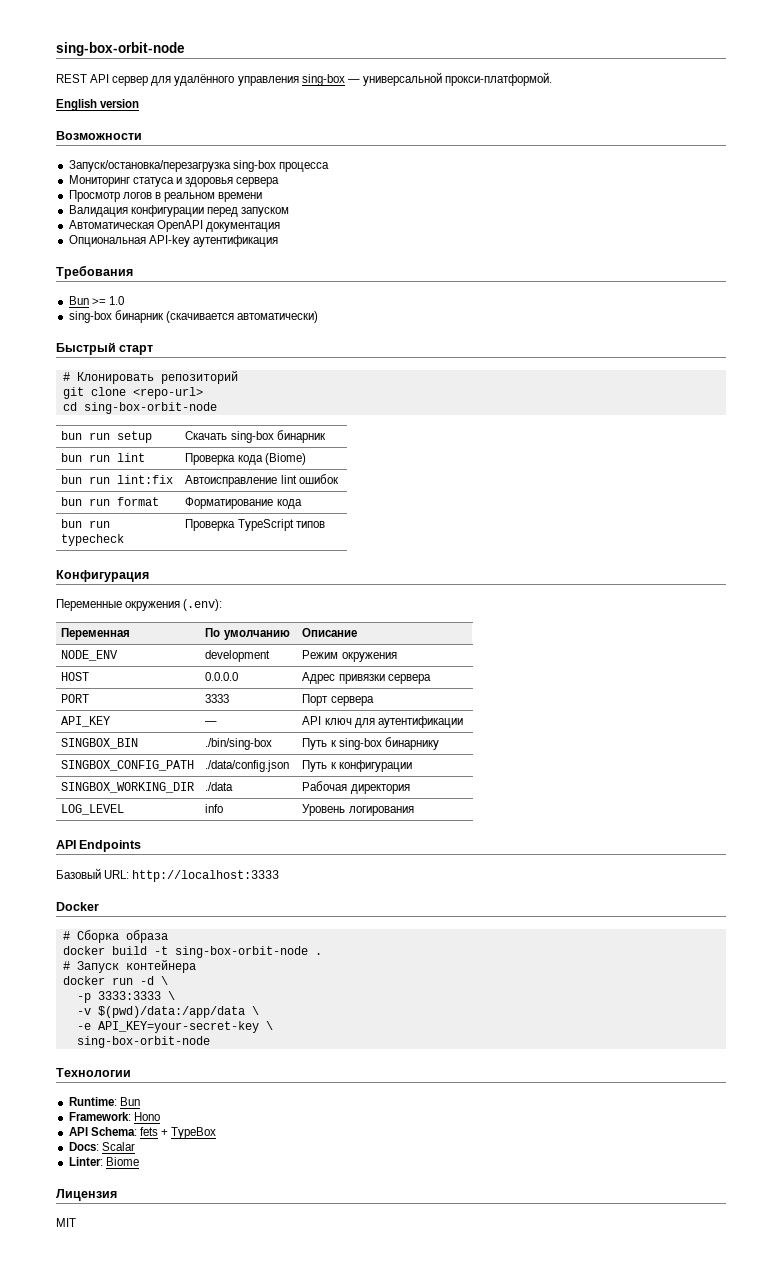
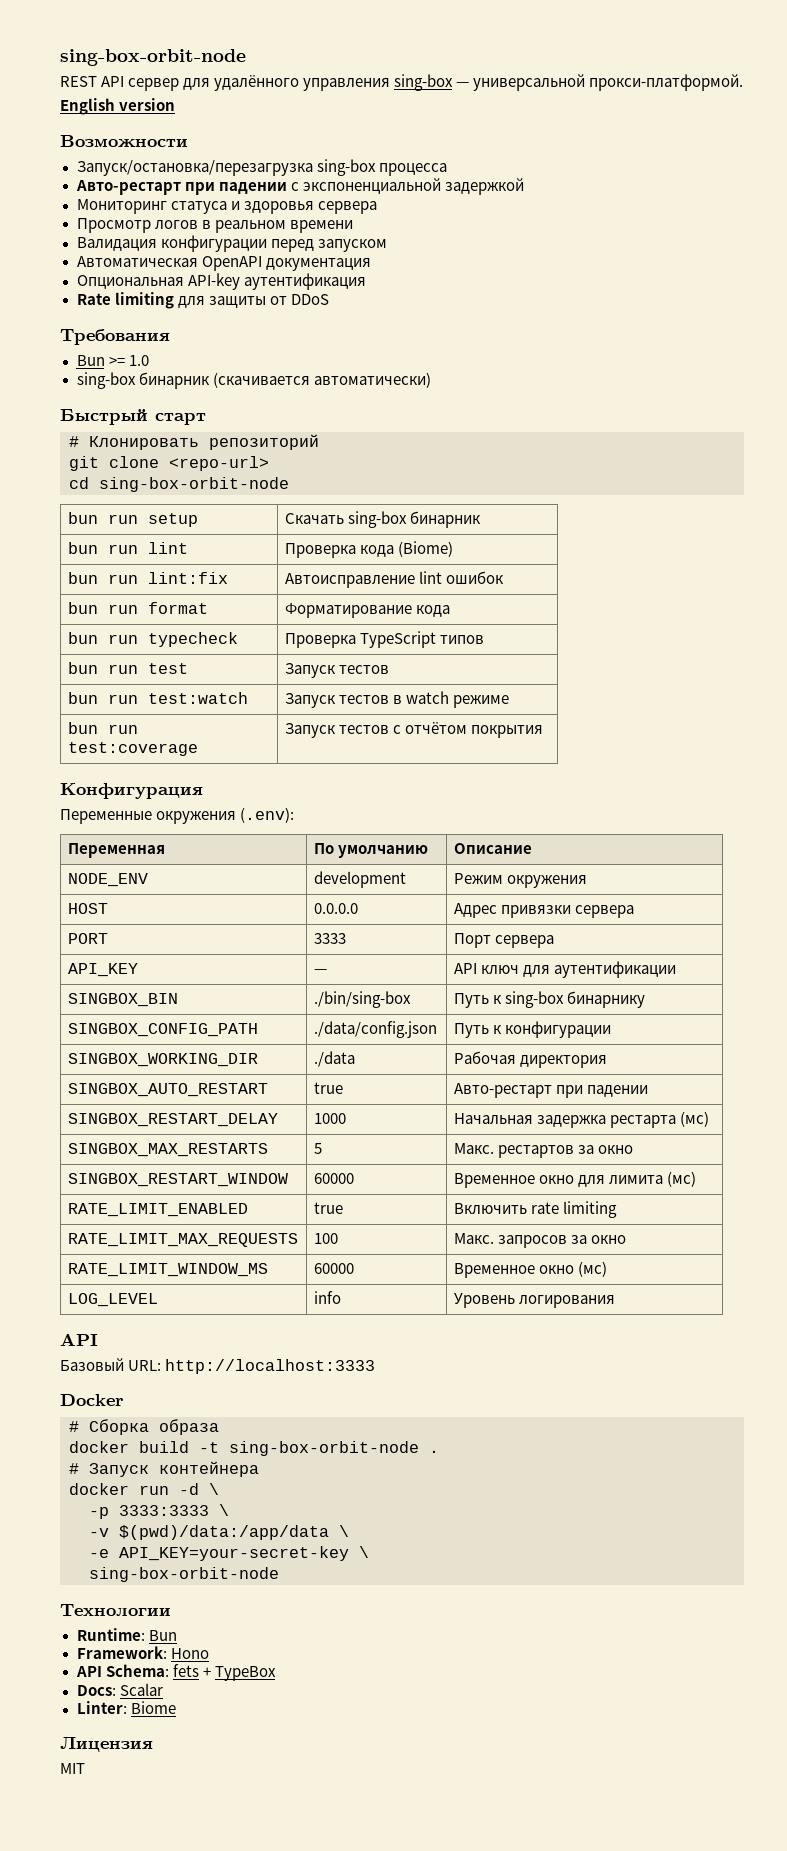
(329, 167) none -> [75,178,524,195] // Авто-рестарт при падении с экспоненциальной задержкой
(278, 241) none -> [76,292,329,309] // Rate limiting для защиты от DDoS
(325, 524) none -> [67,662,188,674] [284,663,389,678] [67,692,248,704] [284,691,510,708] [67,722,138,734] [67,742,198,756] [284,722,544,738] // bun run test | Запуск тестов // bun run test:watch | Запуск тестов в watch режиме // bun run test:coverage | Запуск тестов с отчётом покрытия
(410, 789) none -> [67,1083,268,1097] [313,1082,343,1094] [453,1083,649,1098] [67,1113,278,1127] [313,1113,346,1124] [453,1111,710,1128] [67,1143,268,1157] [313,1143,322,1154] [453,1143,634,1158] [67,1173,288,1187] [313,1173,354,1184] [453,1171,697,1188] [67,1203,248,1217] [313,1202,343,1214] [453,1201,618,1218] [67,1233,298,1247] [313,1233,338,1244] [453,1233,627,1248] [67,1263,268,1277] [313,1263,354,1274] [453,1261,608,1278] // SINGBOX_AUTO_RESTART | true | Авто-рестарт при падении // SINGBOX_RESTART_DELAY | 1000 | Начальная задержка рестарта (мс) // SINGBOX_MAX_RESTARTS | 5 | Макс. рестартов за окно // SINGBOX_RESTART_WINDOW | 60000 | Временное окно для лимита (мс) // RATE_LIMIT_ENABLED | true | Включить rate limiting // RATE_LIMIT_MAX_REQUESTS | 100 | Макс. запросов за окно // RATE_LIMIT_WINDOW_MS | 60000 | Временное окно (мс)
[79,840,142,852] Endpoints -> (98, 1339) none

